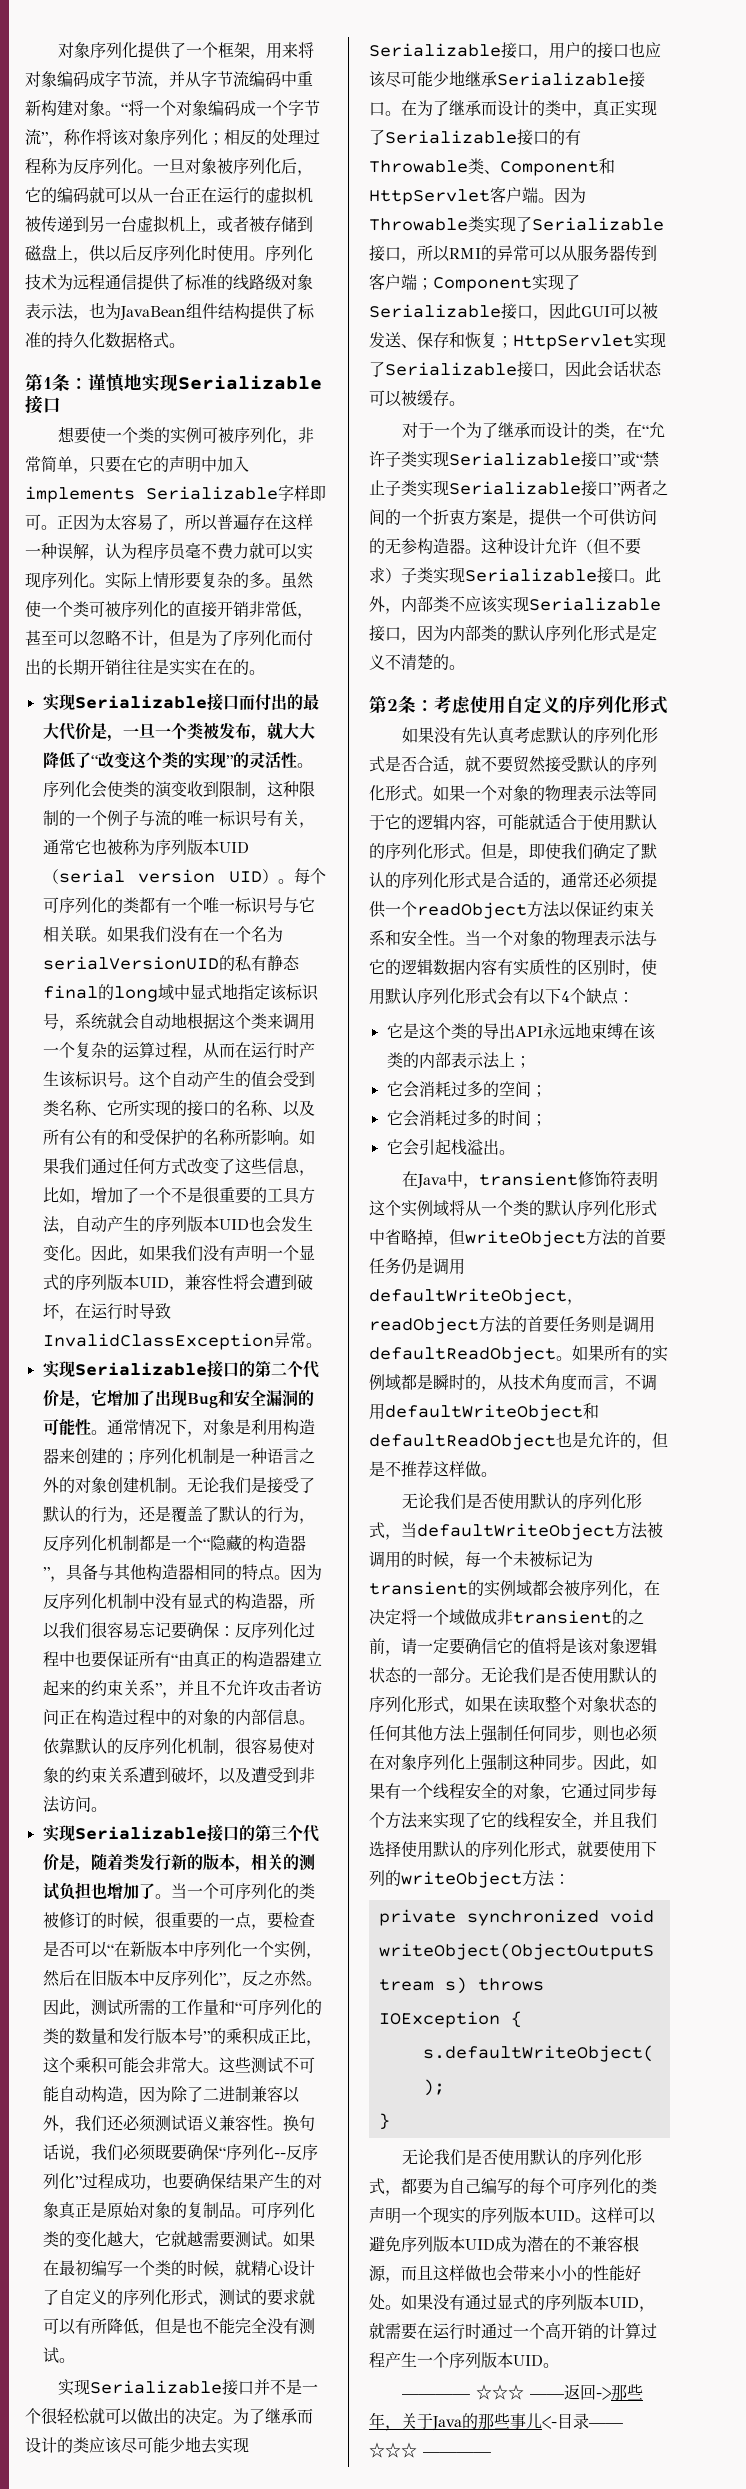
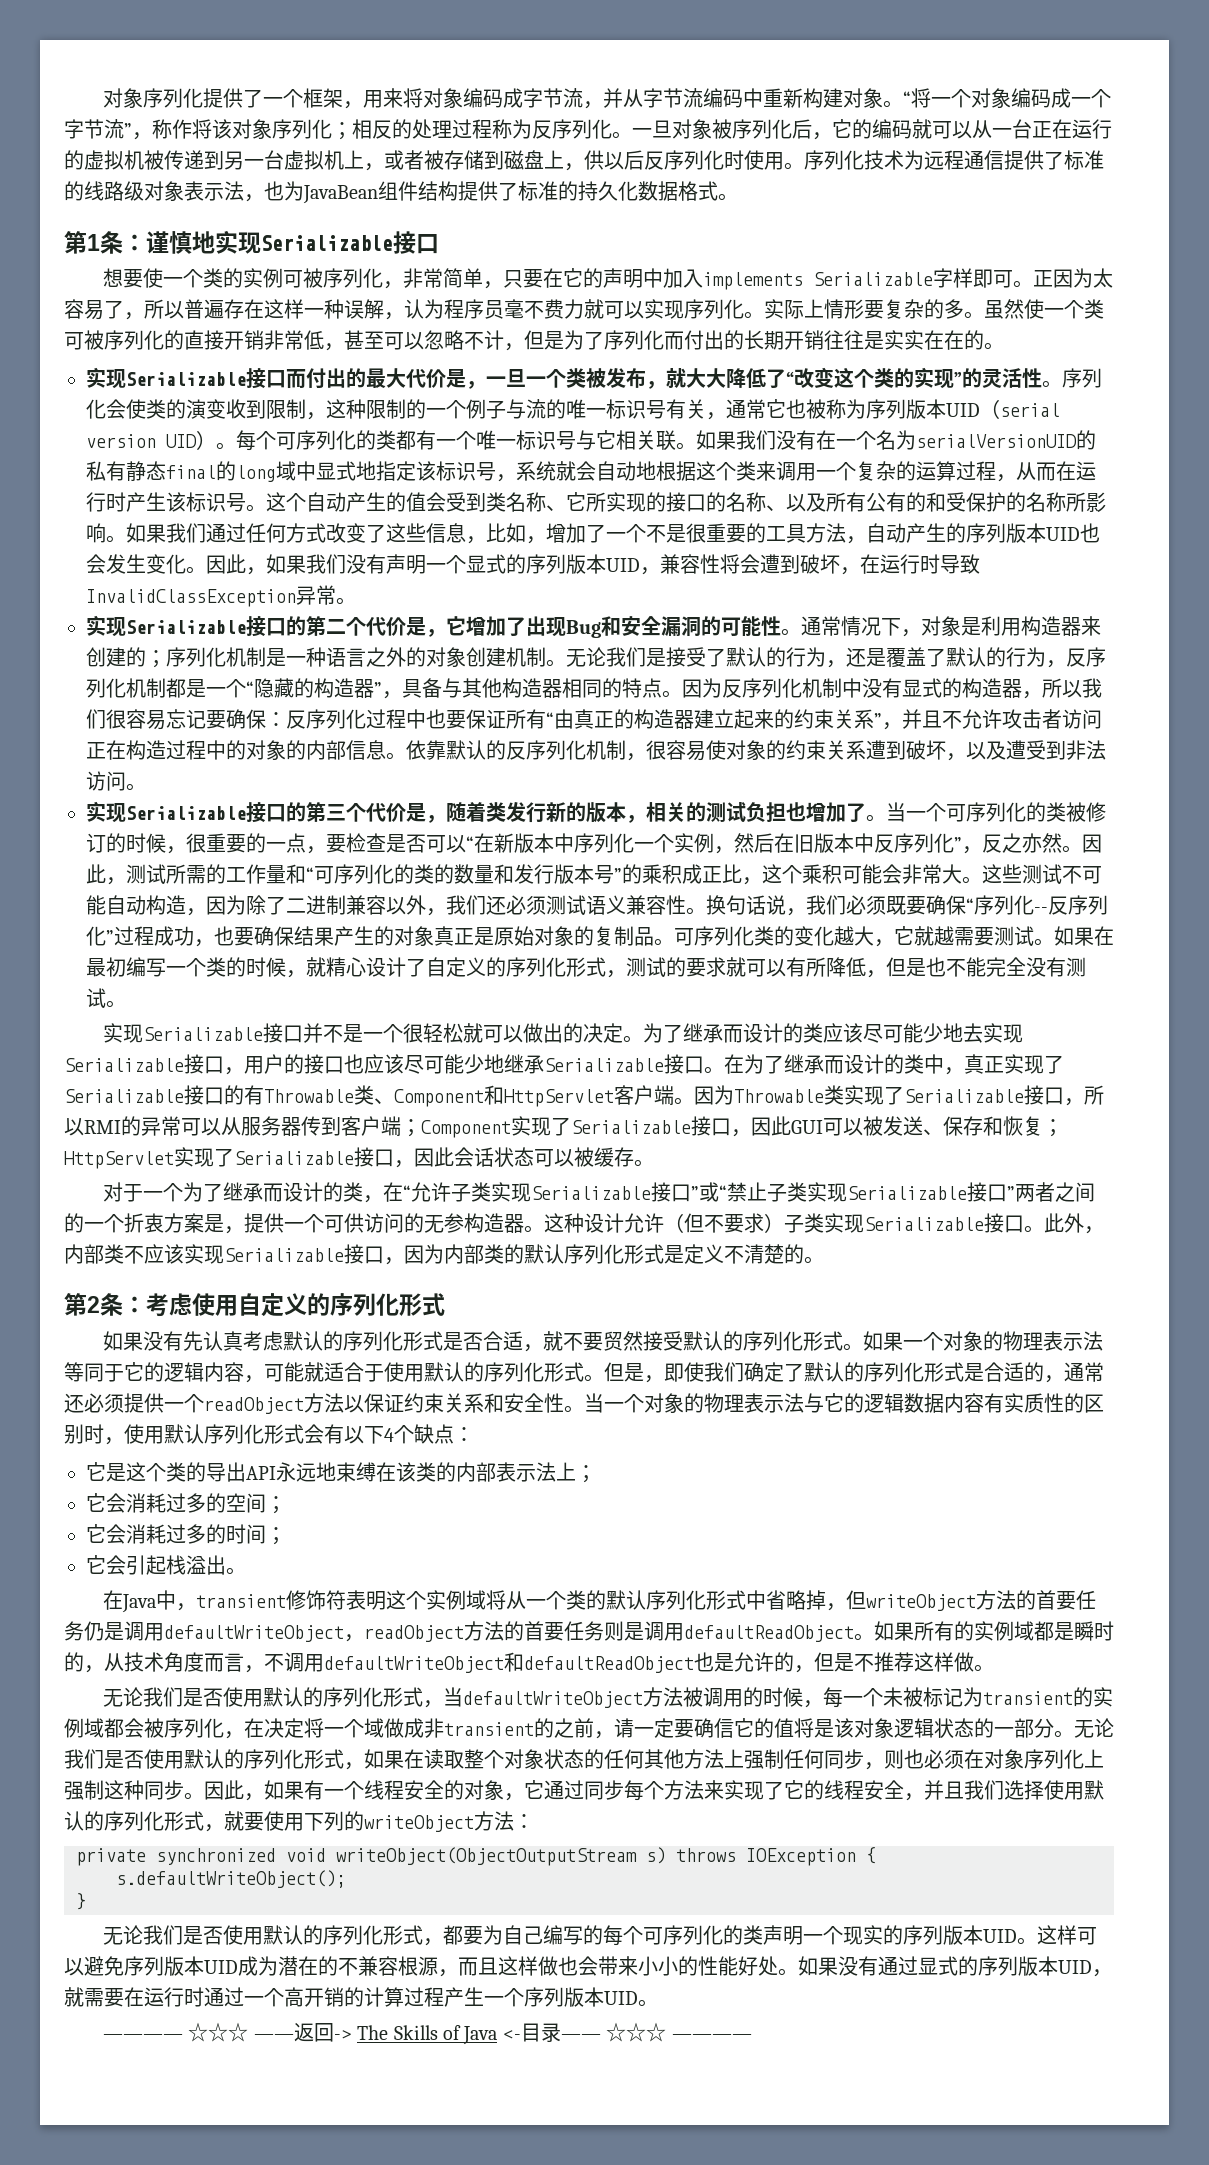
[611,2384,644,2401] [369,2412,542,2431] 那些年，关于Java的那些事儿 -> [357,2025,498,2045] The Skills of Java

